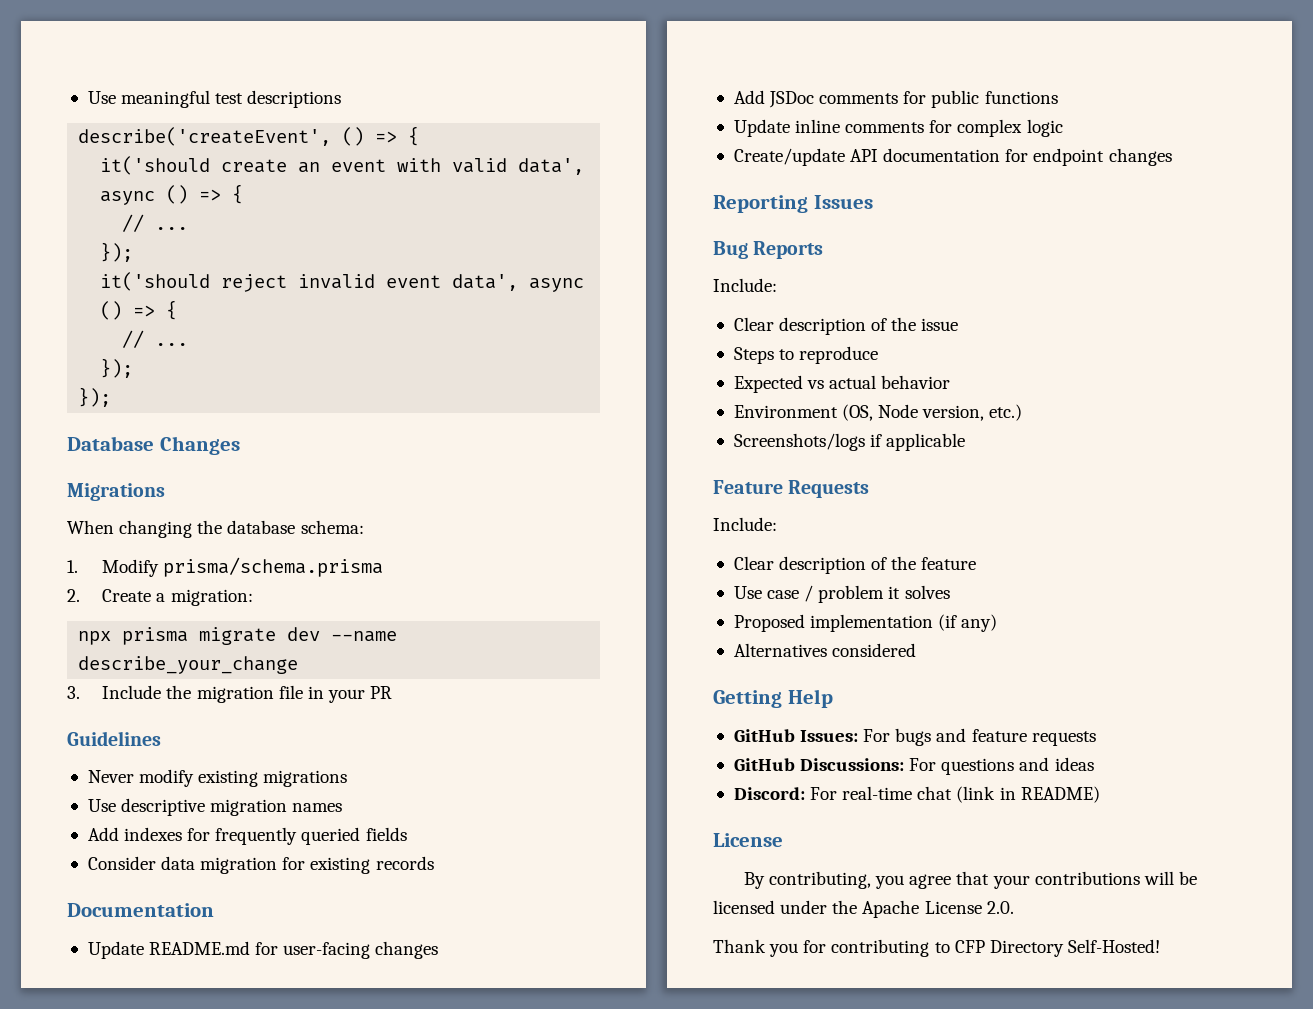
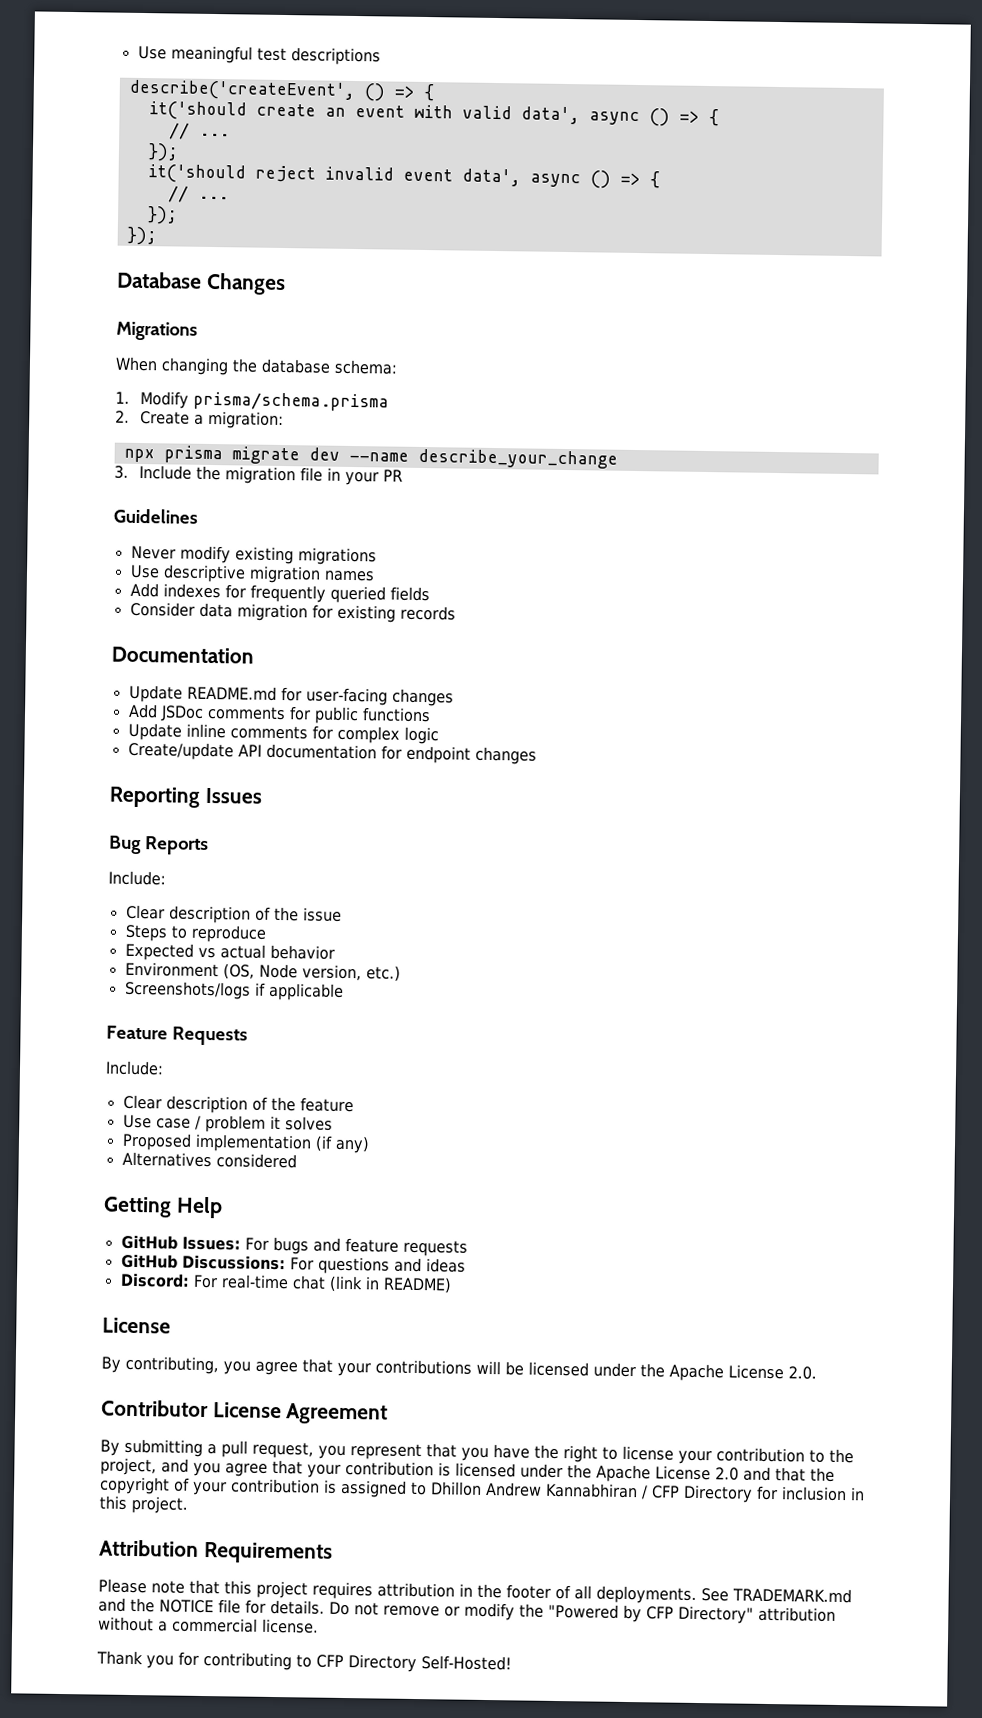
(1014, 907) none -> [101,1399,389,1425] [100,1438,854,1465] [100,1457,835,1483] [99,1476,865,1503] [99,1495,188,1514] [99,1539,333,1564] [98,1578,852,1604] [98,1597,836,1624] [98,1616,319,1634] // Contributor License Agreement // By submitting a pull request, you represent that you have the right to license your contribution to the project, and you agree that your contribution is licensed under the Apache License 2.0 and that the copyright of your contribution is assigned to Dhillon Andrew Kannabhiran / CFP Directory for inclusion in this project. // Attribution Requirements // Please note that this project requires attribution in the footer of all deployments. See TRADEMARK.md and the NOTICE file for details. Do not remove or modify the "Powered by CFP Directory" attribution without a commercial license.

